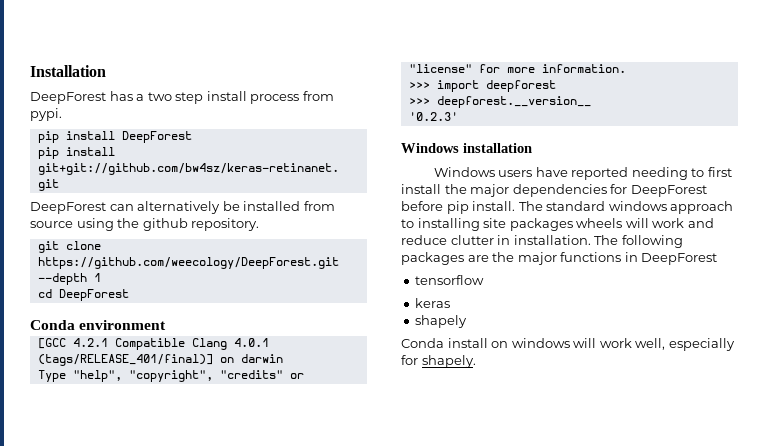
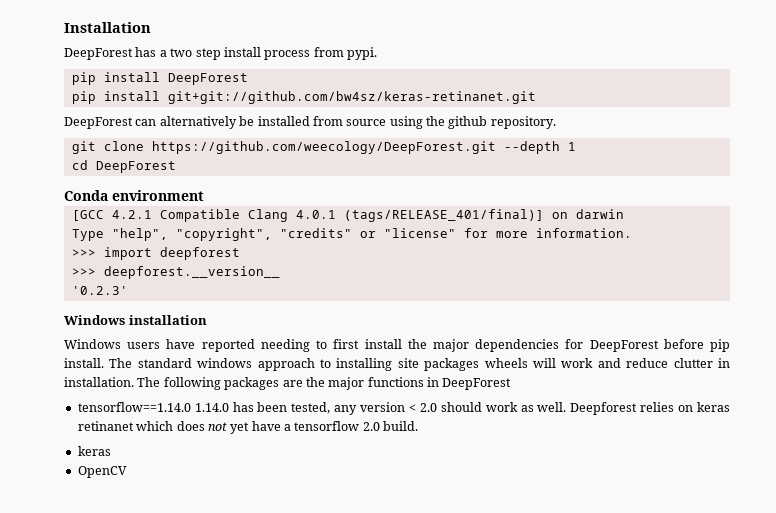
(718, 259) none -> [77,402,730,415] [77,421,291,434] tensorflow==1.14.0 1.14.0 has been tested, any version < 2.0 should work as well. Deepforest relies on keras retinanet which does not yet have a
(485, 280) none -> [362,421,419,431] 2.0 build.
[415,315,468,328] [401,338,735,351] [401,355,476,368] shapely // Conda install on windows will work well, especially for shapely. -> [77,466,127,478] OpenCV

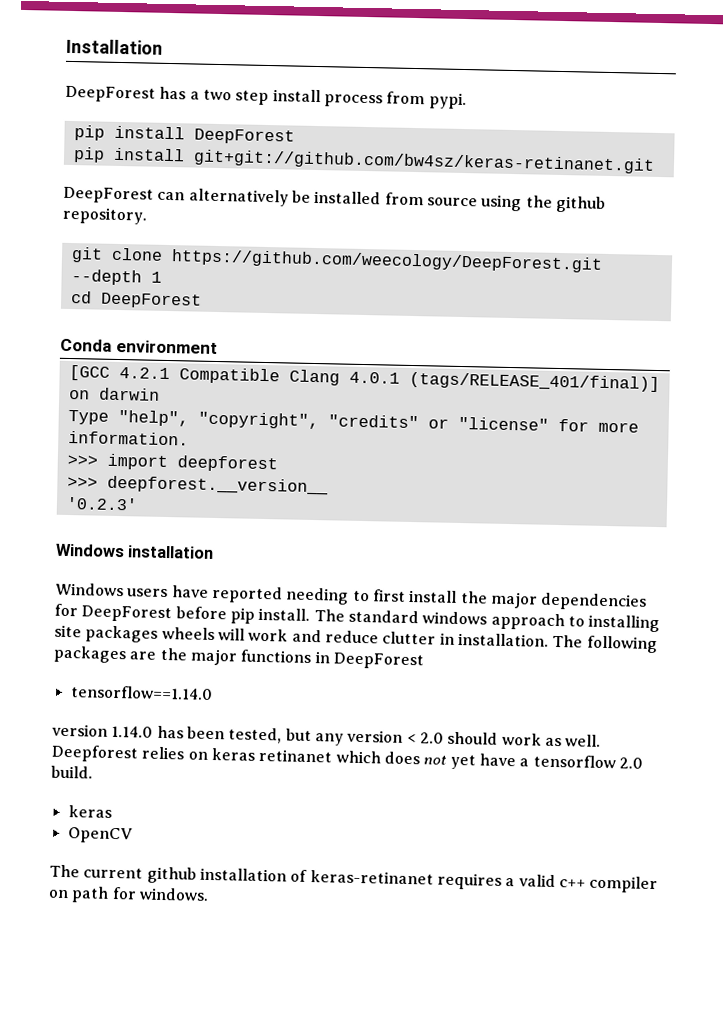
(191, 407) none -> [52,723,108,737] // version
(331, 408) none -> [285,728,312,742] but
(127, 472) none -> [49,864,659,894] [48,886,209,903] // The current github installation of keras-retinanet requires a valid c++ compiler on path for windows.

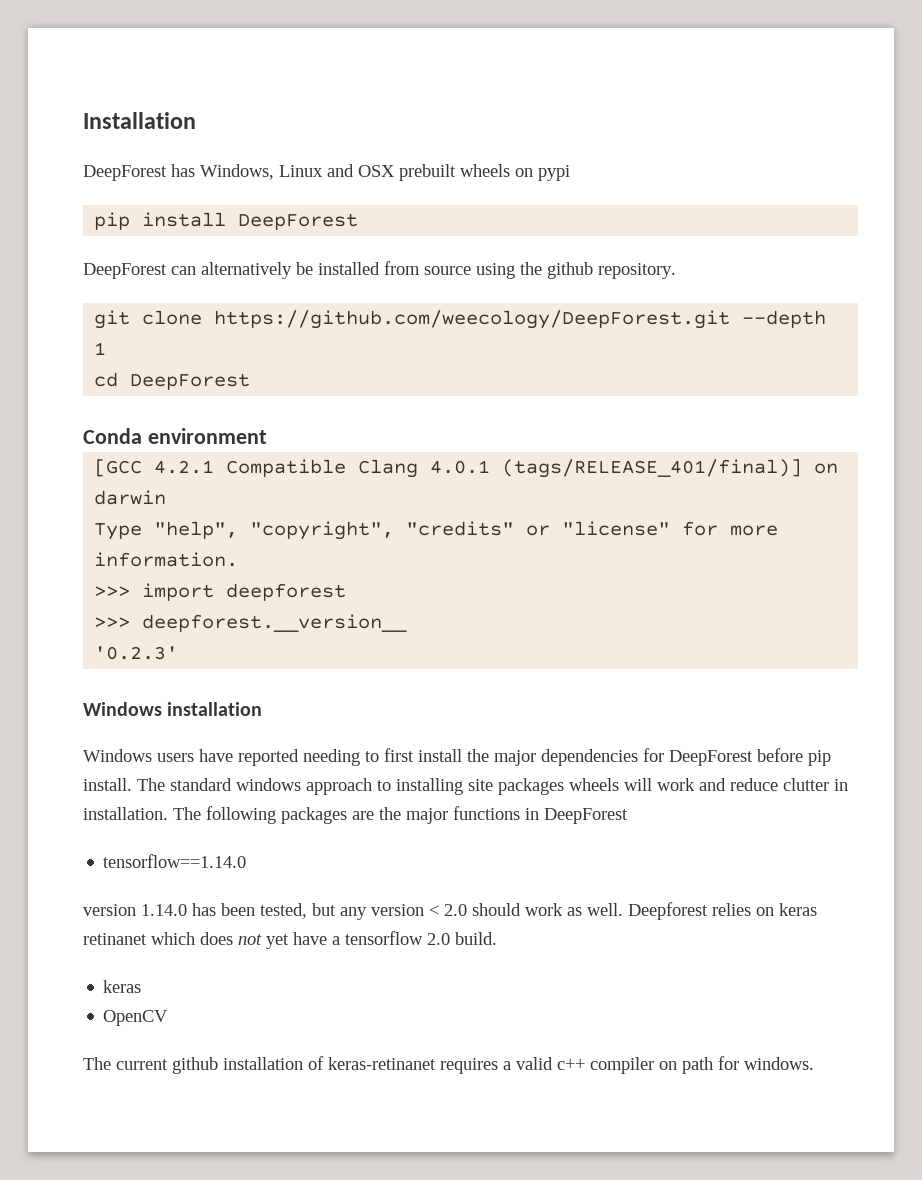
[189,89,467,110] a two step install process from pypi. -> [200,164,570,181] Windows, Linux and OSX prebuilt wheels on pypi
[72,147,655,174] // pip install git+git://github.com/bw4sz/keras-retinanet.git -> (359, 221) none

